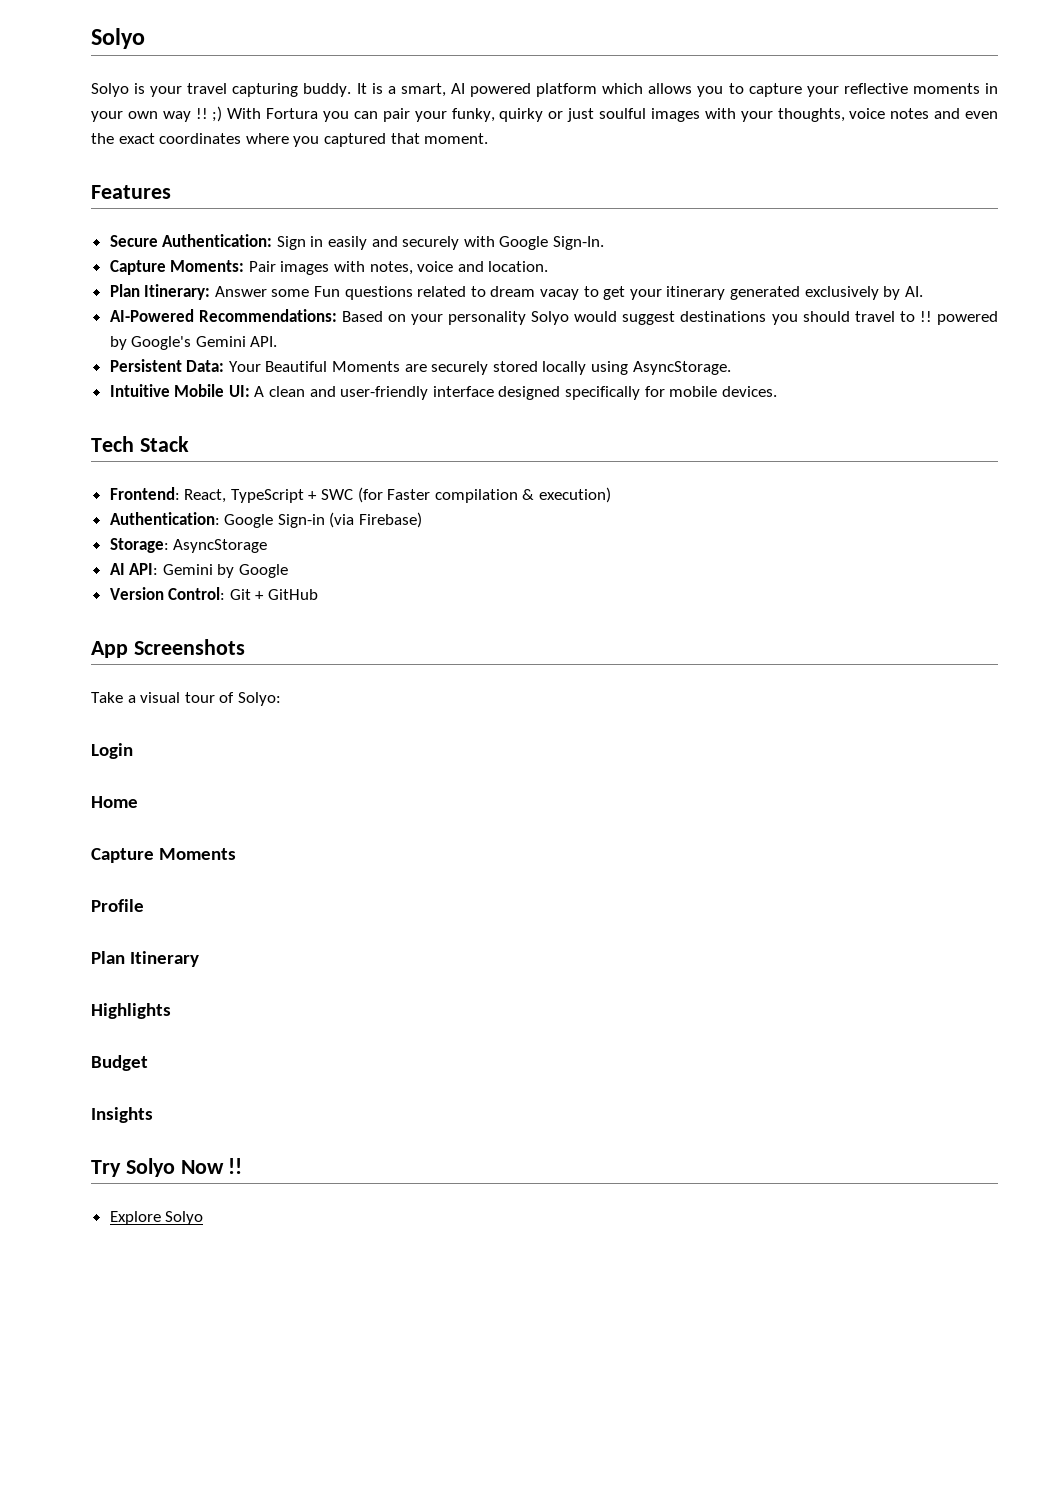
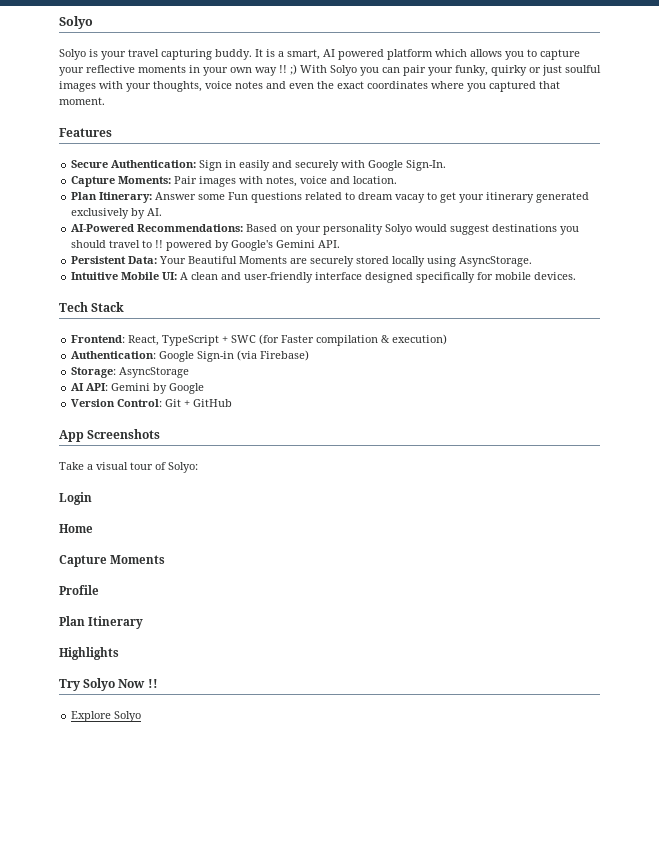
[266,108,319,119] Fortura -> [330,65,357,76] Solyo
[91,1055,148,1071] [91,1107,153,1123] // Budget // Insights -> (119, 653) none

